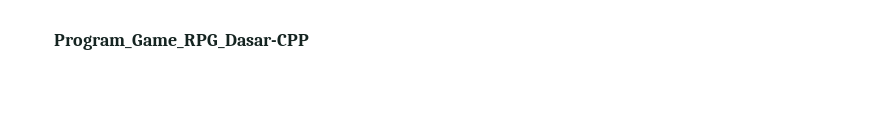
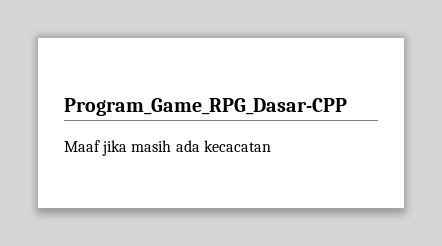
(309, 42) none -> [64,140,271,156] // Maaf jika masih ada kecacatan

